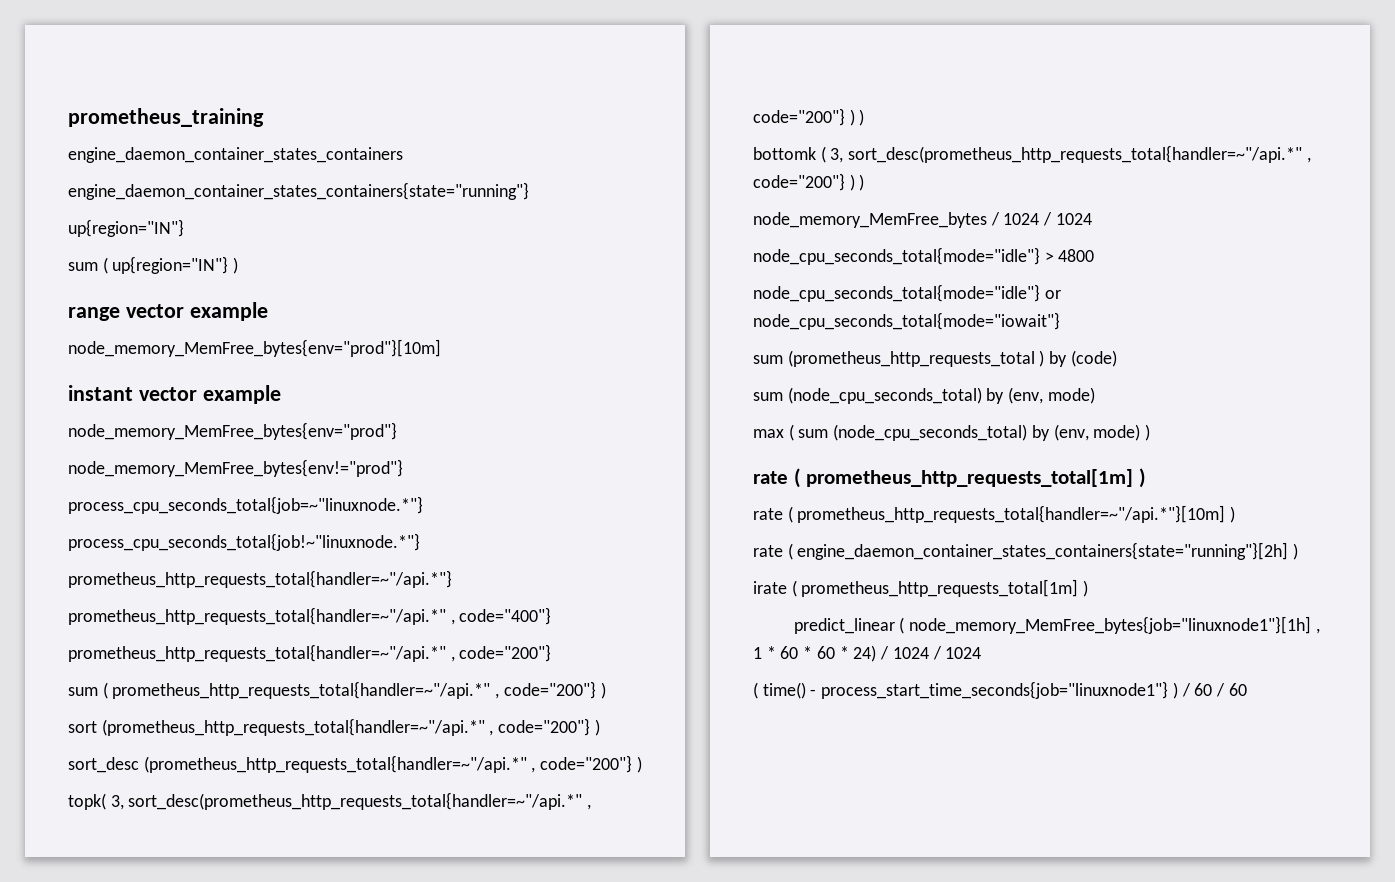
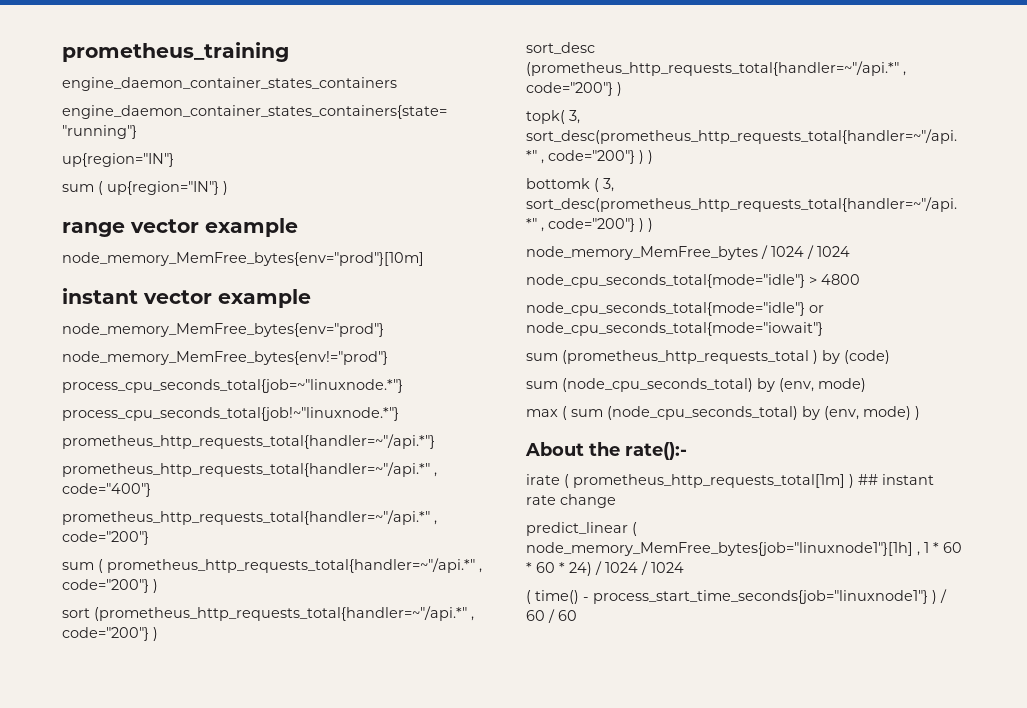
[753,468,1146,488] [753,505,1236,523] [753,542,1299,560] rate ( prometheus_http_requests_total[1m] ) // rate ( prometheus_http_requests_total{handler=~"/api.*"}[10m] ) // rate ( engine_daemon_container_states_containers{state="running"}[2h] ) -> [525,442,687,460] About the rate():-
(1089, 588) none -> [858,474,934,485] [526,494,616,508] ## instant rate change

